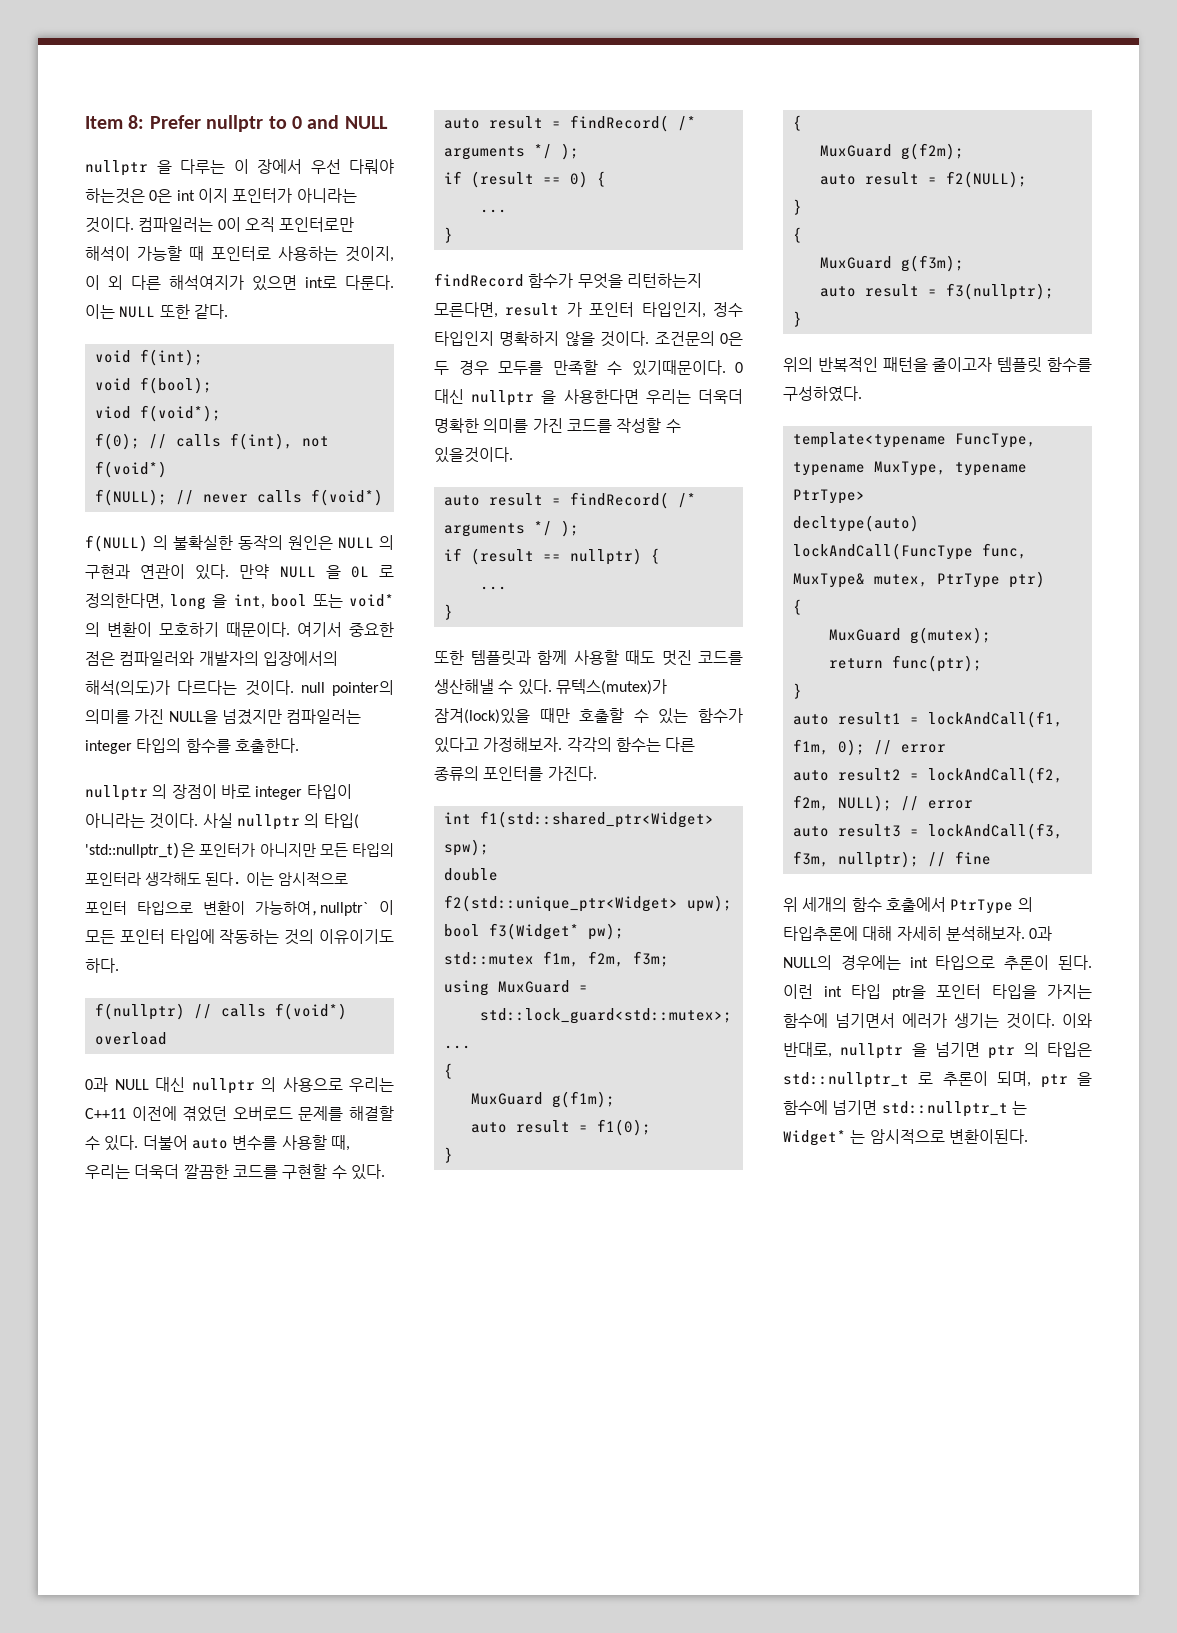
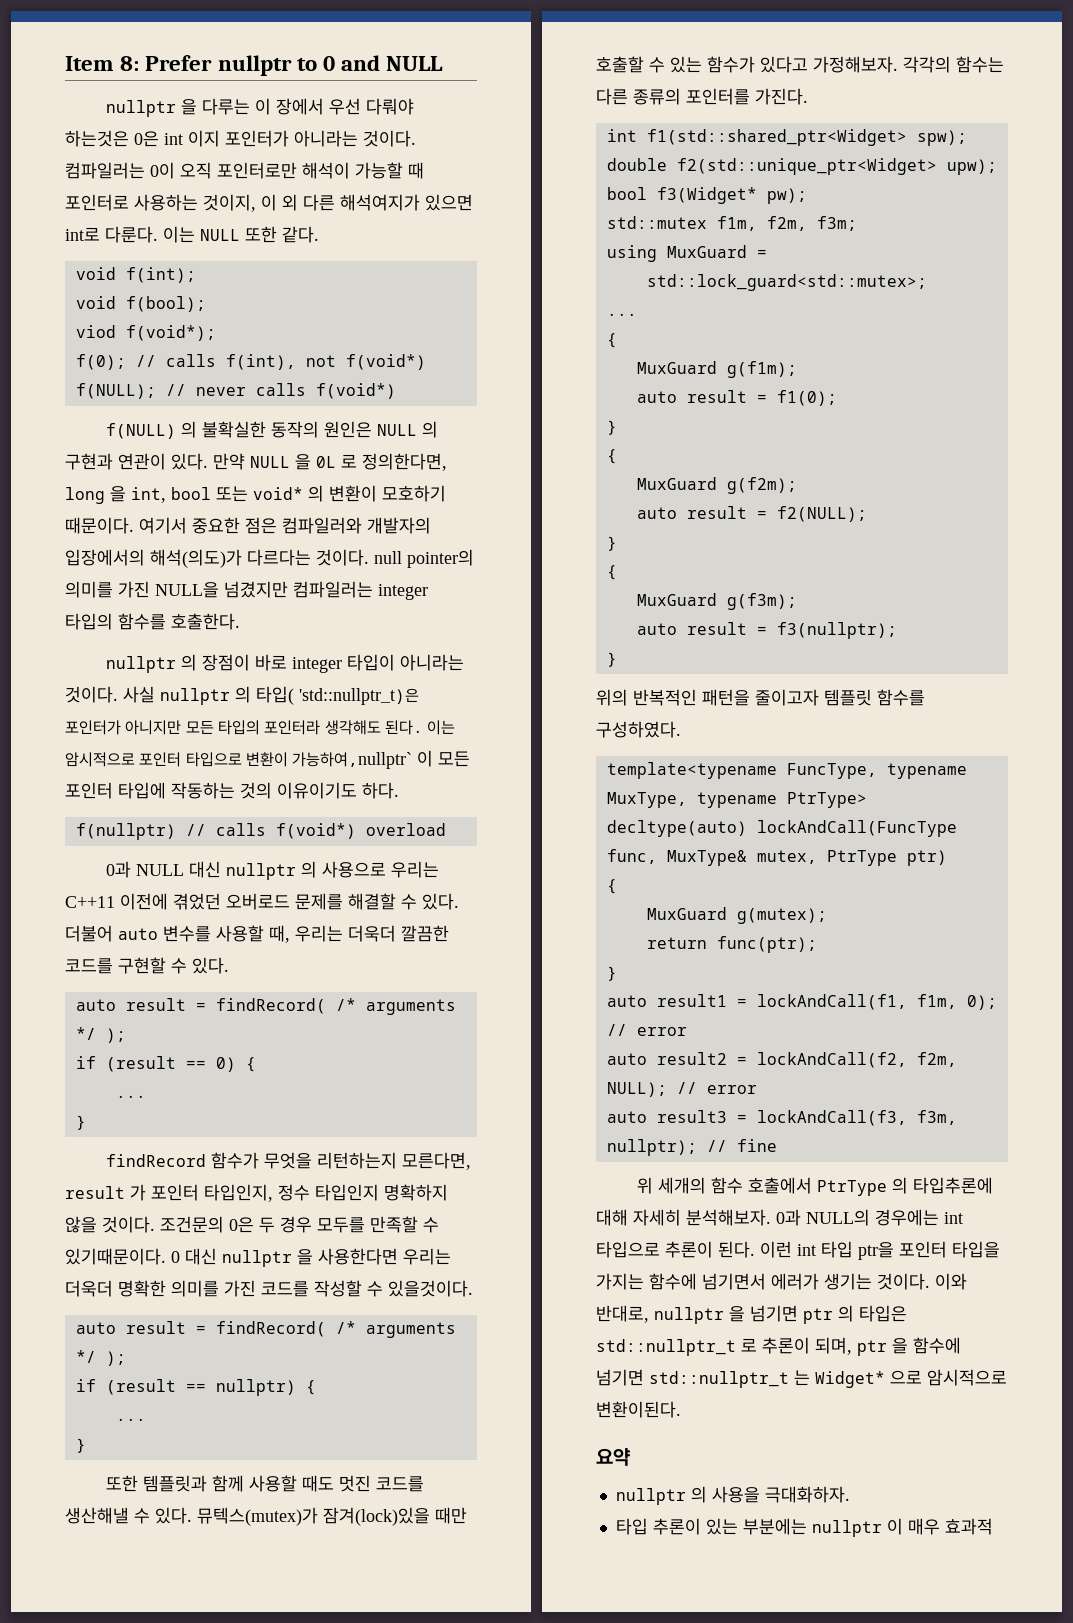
[850,1130,866,1144] 는 -> [890,1370,922,1384] 으로
(1028, 1136) none -> [596,1448,630,1466] [615,1486,850,1505] [615,1518,993,1537] // 요약 // nullptr 의 사용을 극대화하자. // 타입 추론이 있는 부분에는 nullptr 이 매우 효과적

